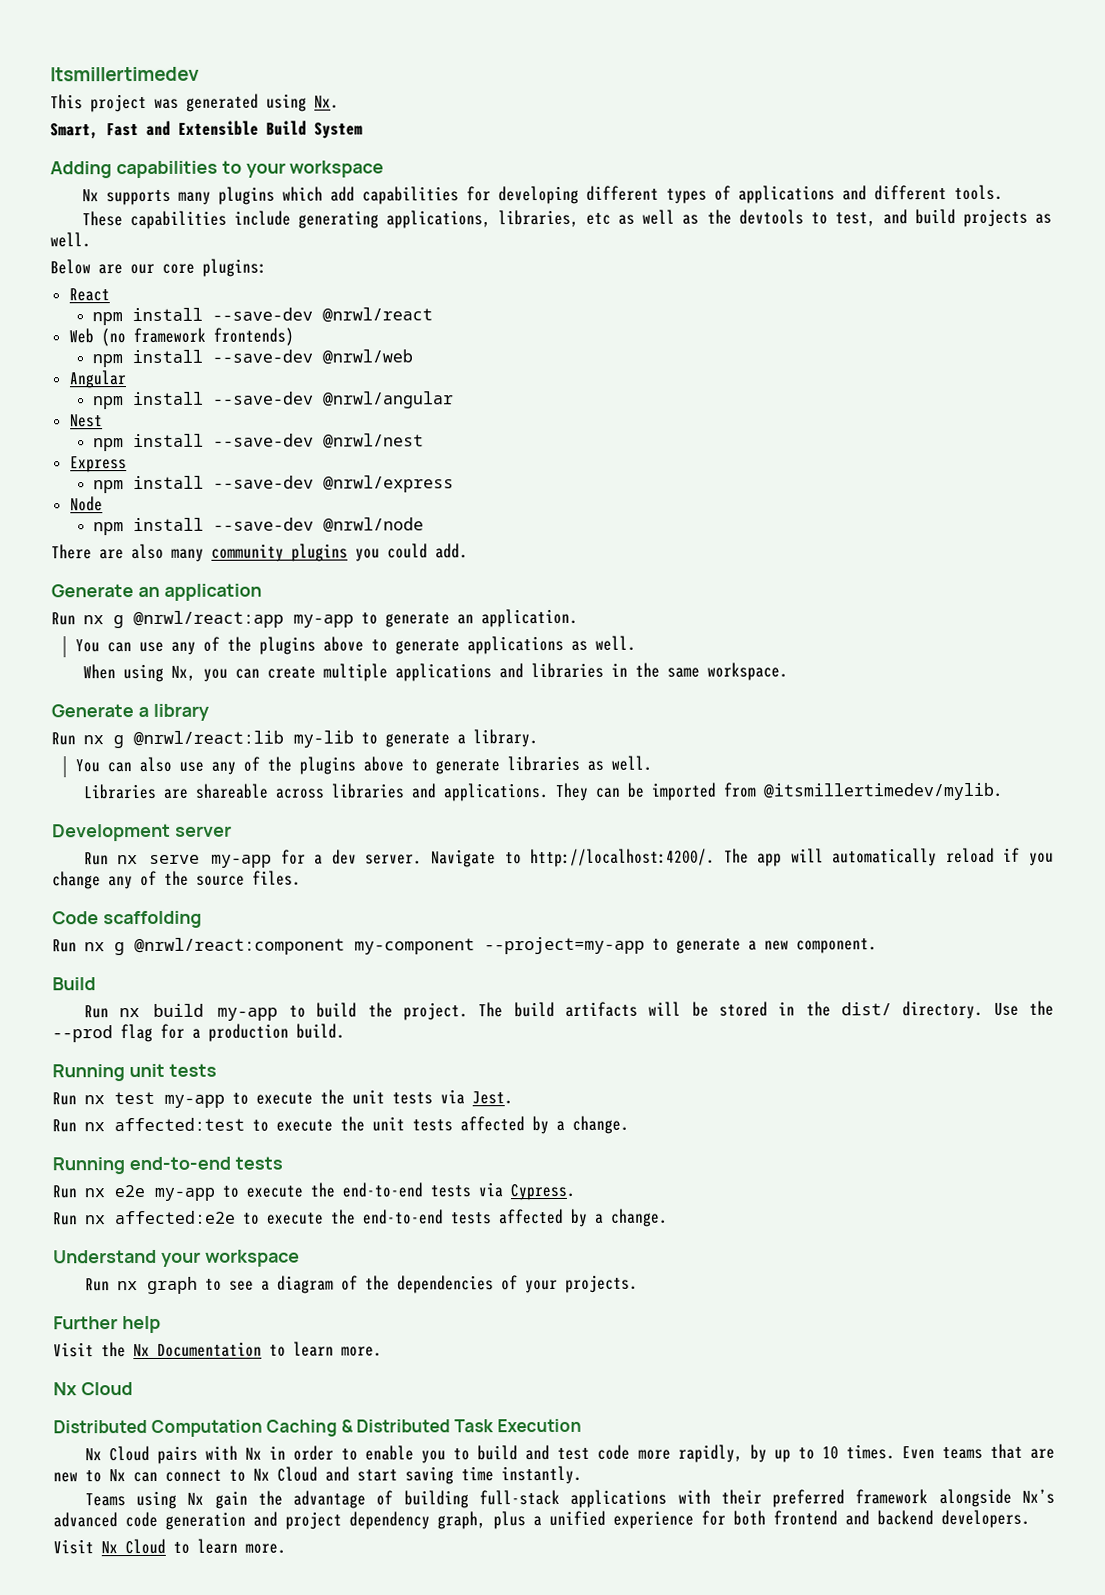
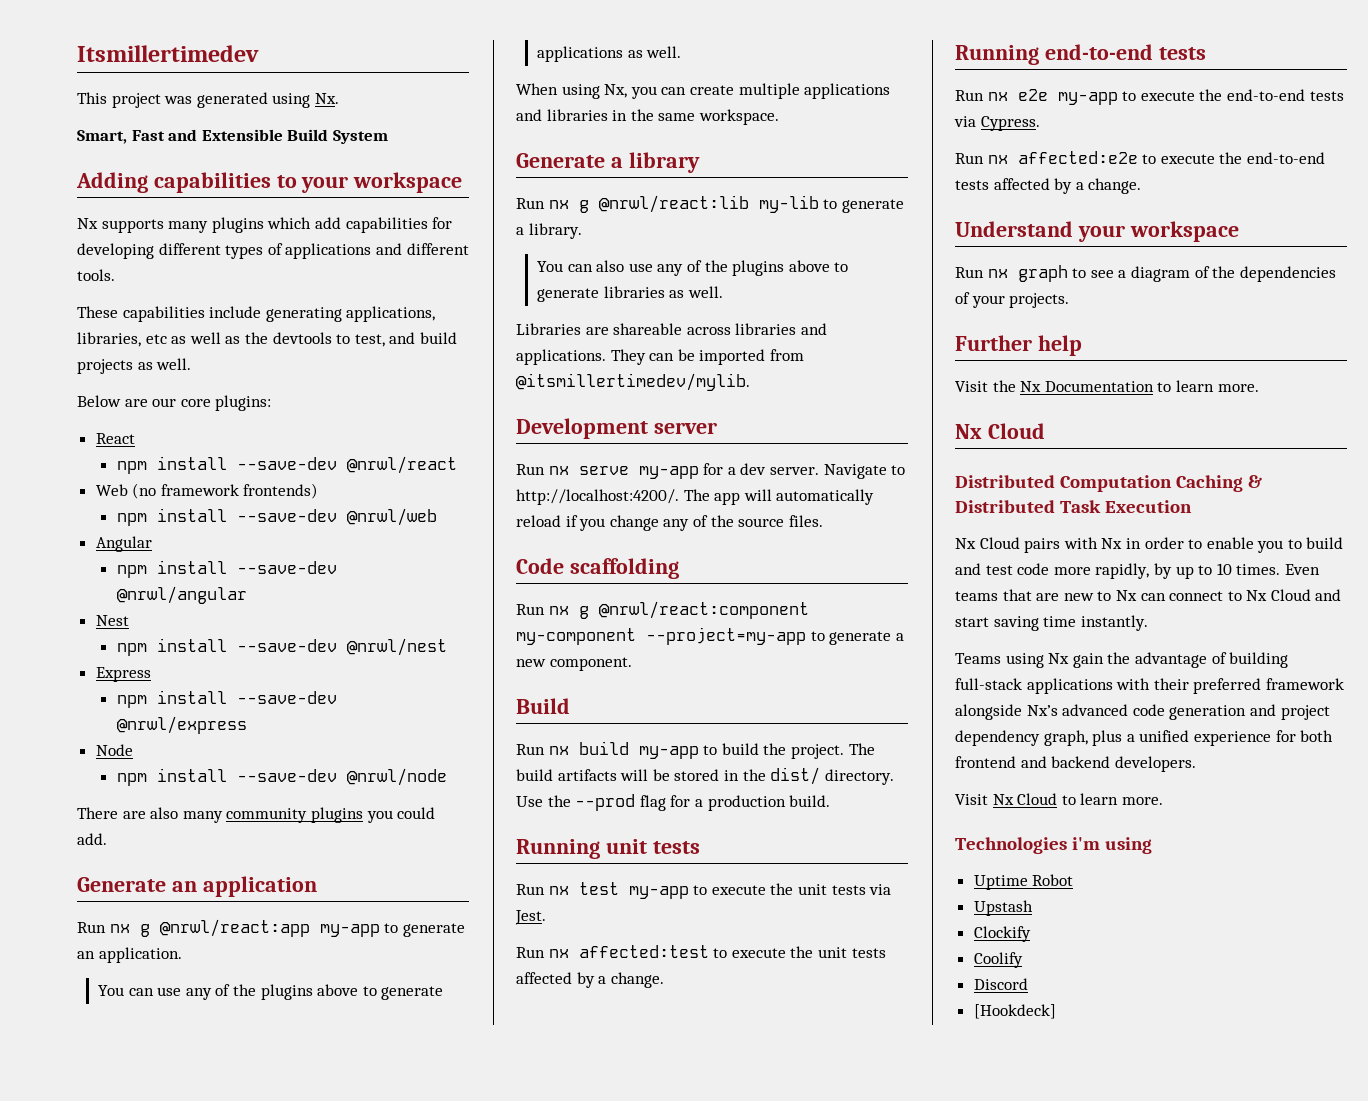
(286, 1548) none -> [955,837,1153,854] [973,874,1074,890] [973,900,1033,916] [973,926,1031,942] [973,952,1023,968] [973,978,1028,990] [973,1004,1056,1019] // Technologies i'm using // Uptime Robot // Upstash // Clockify // Coolify // Discord // [Hookdeck]

